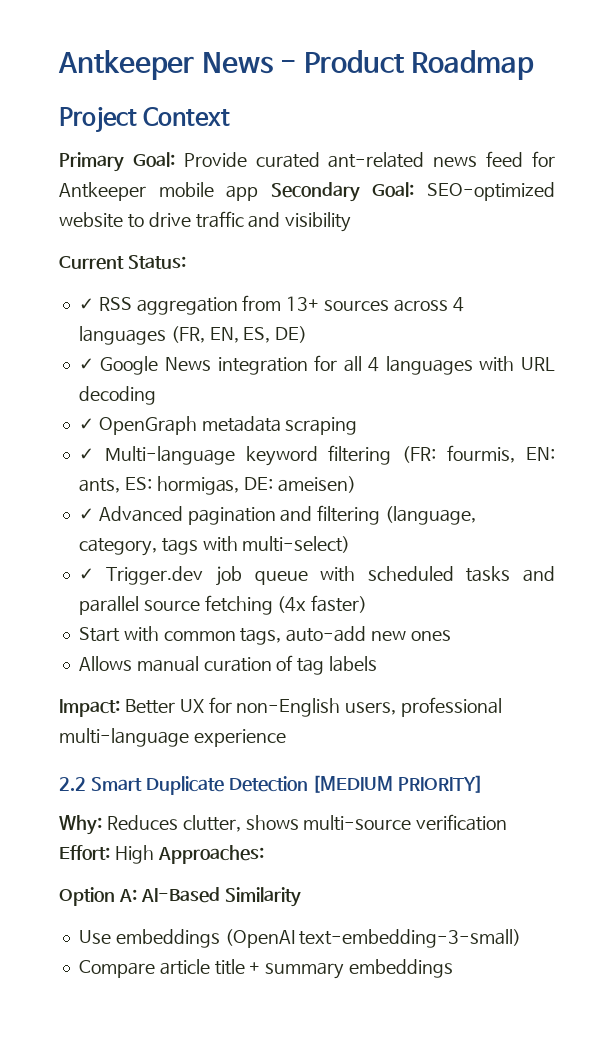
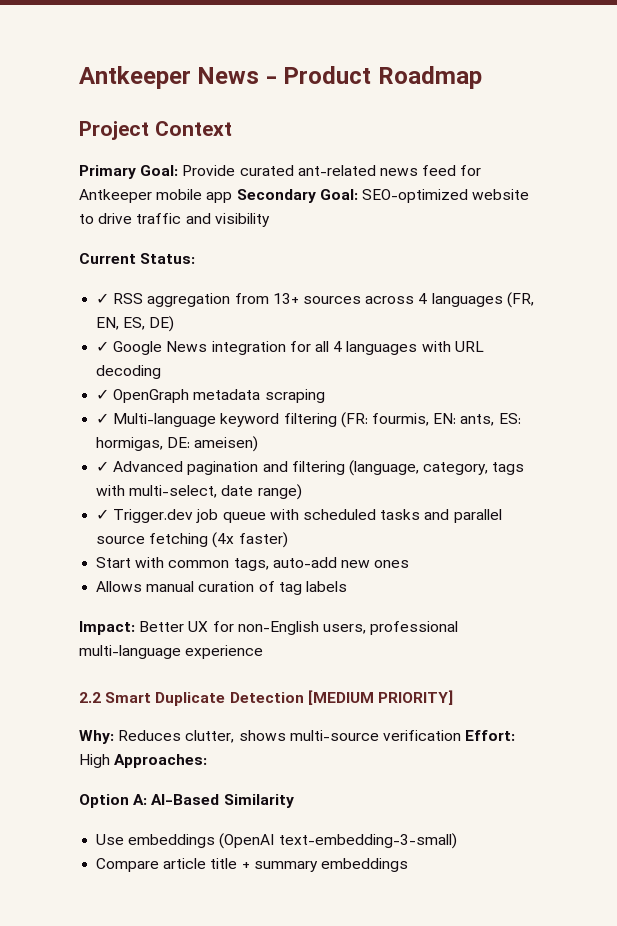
[242,536,351,553] multi-select) -> [129,484,302,500] multi-select, date range)

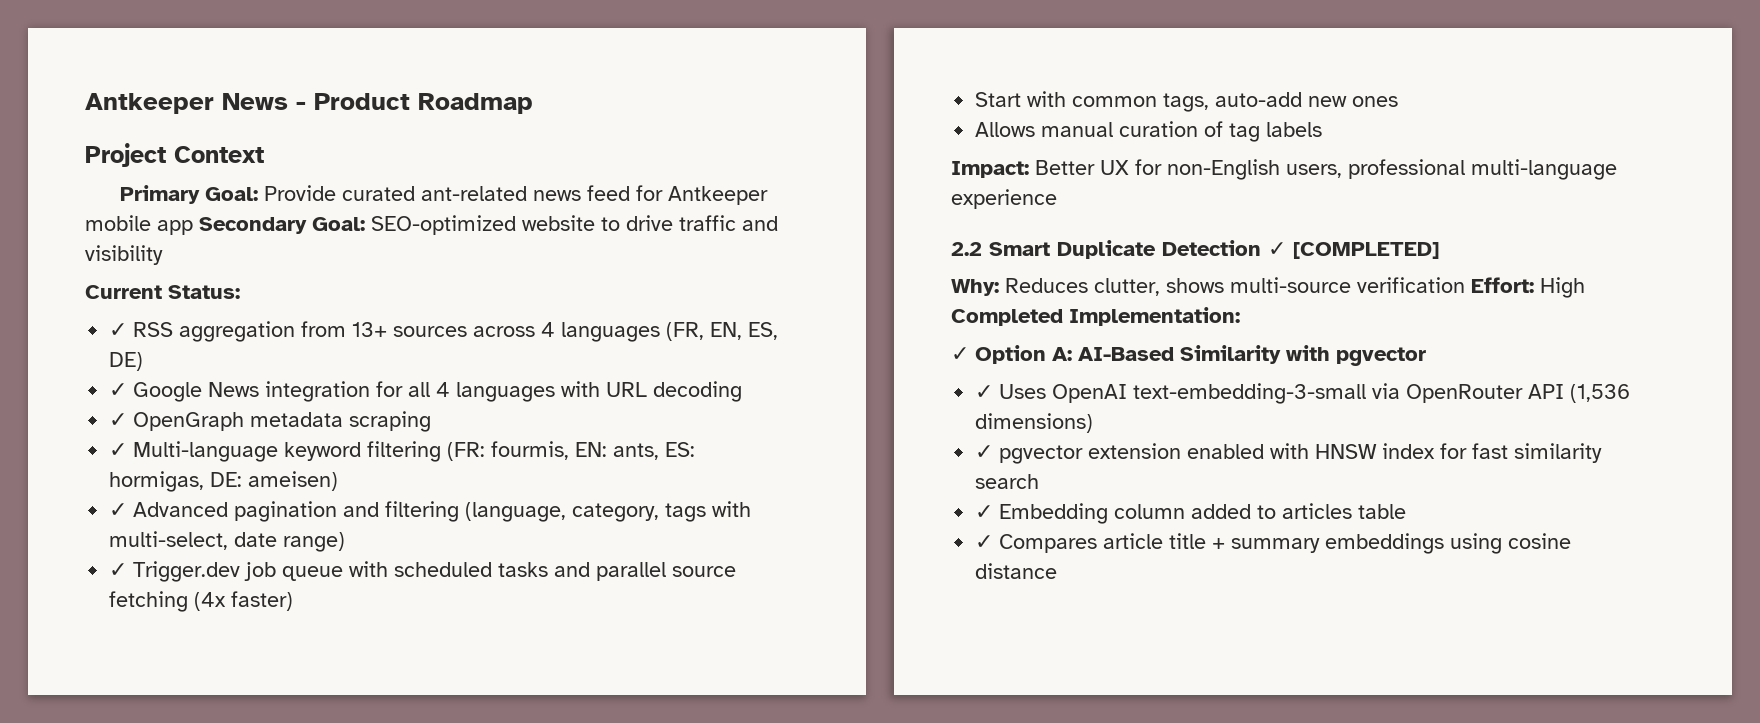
[307,690,453,705] [MEDIUM PRIORITY] -> [1268,242,1439,259] ✓ [COMPLETED]
[114,754,208,768] Approaches: // -> [951,307,1240,326] [951,347,969,361] Completed Implementation: // ✓
[96,833,457,849] [96,858,160,872] // Use embeddings (OpenAI text-embedding-3-small) // Compare -> [1286,345,1426,366] [975,383,1631,404] [975,413,1094,433] [975,443,1603,464] [975,474,1040,489] [975,503,1407,524] [975,534,1098,553] with pgvector // ✓ Uses OpenAI text-embedding-3-small via OpenRouter API (1,536 dimensions) // ✓ pgvector extension enabled with HNSW index for fast similarity search // ✓ Embedding column added to articles table // ✓ Compares
(408, 865) none -> [1450,533,1572,554] [975,563,1058,579] using cosine distance

